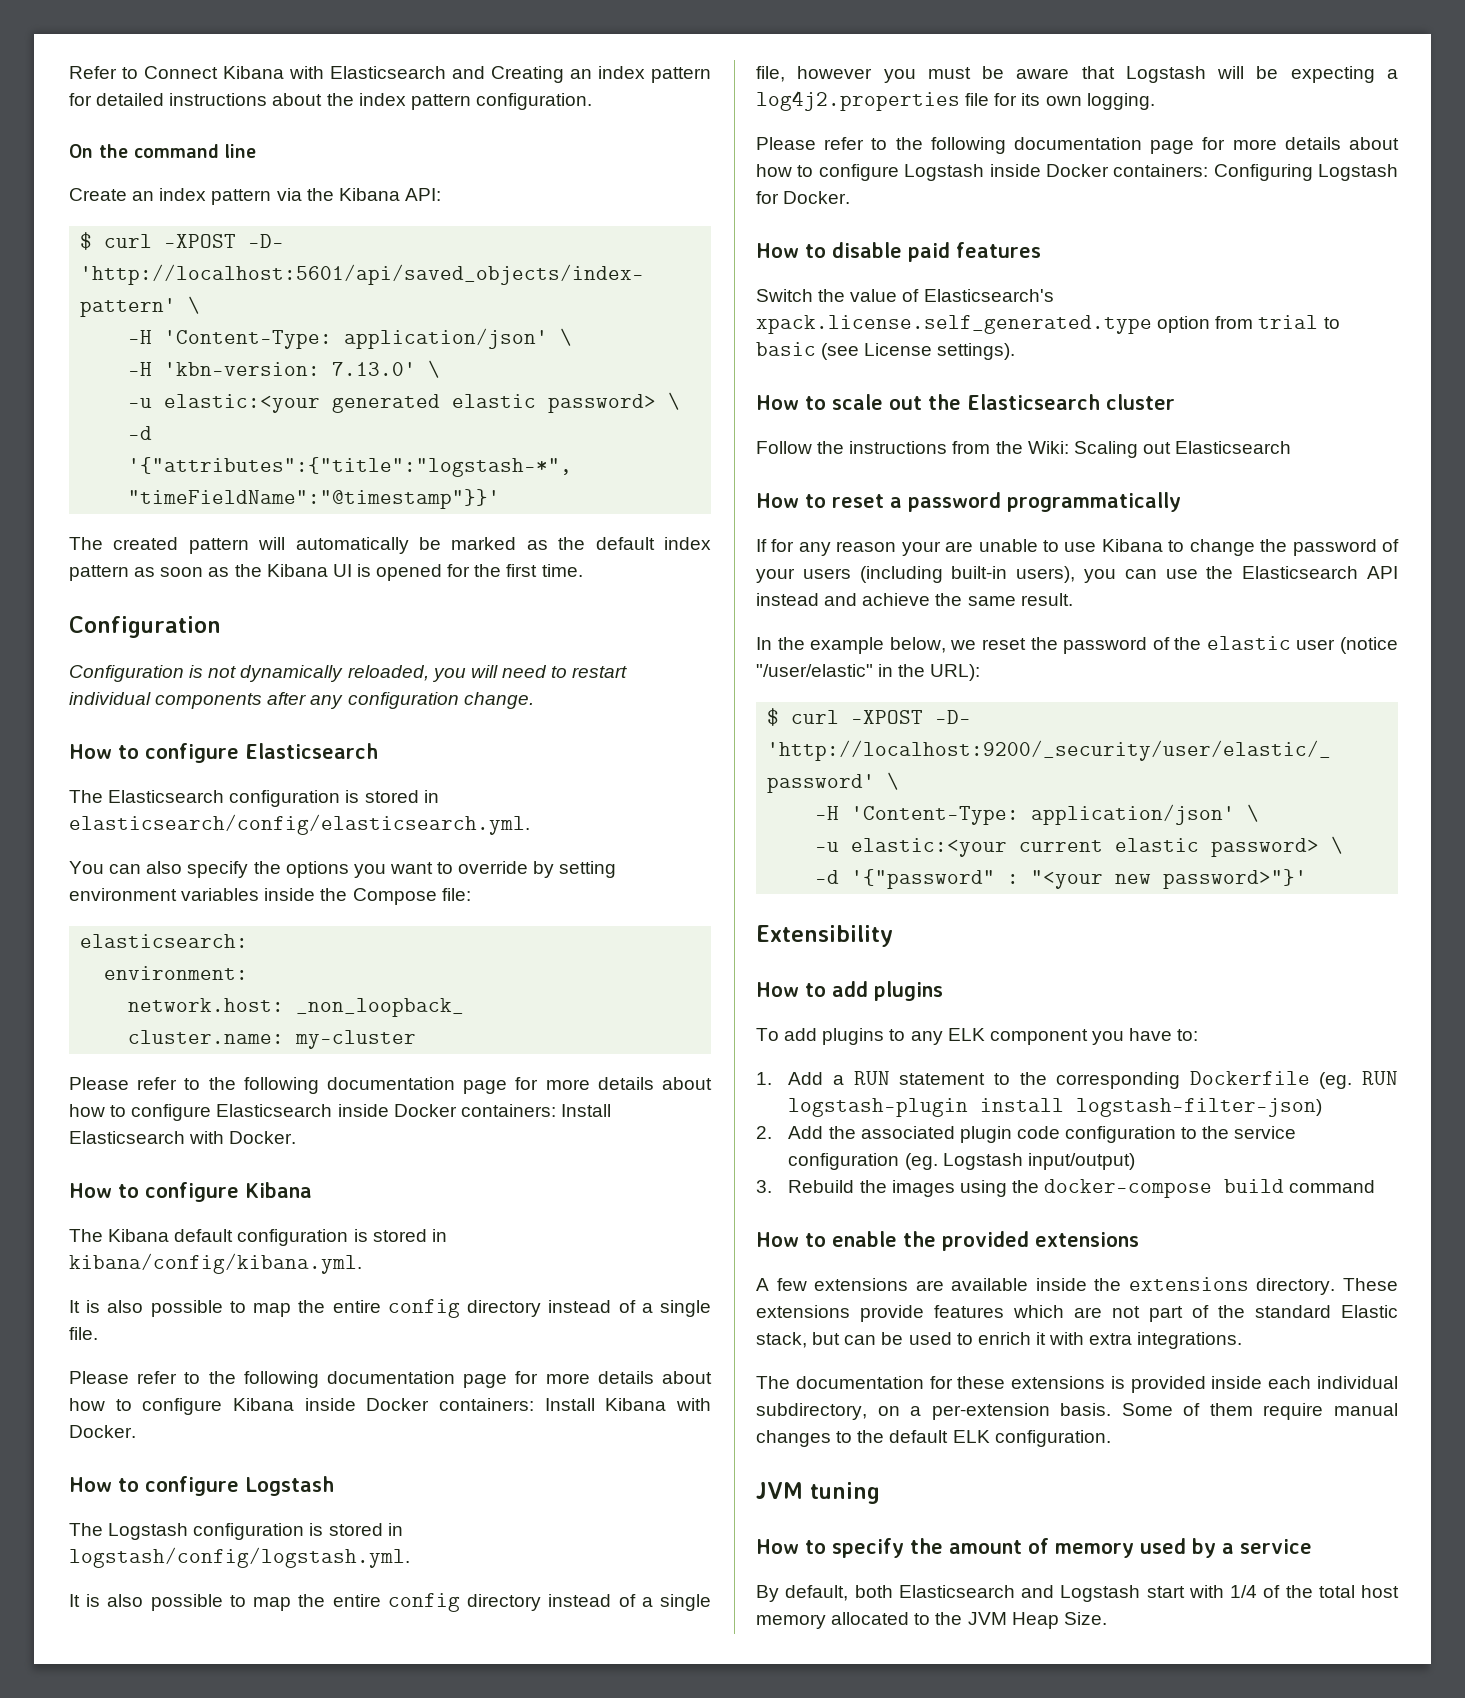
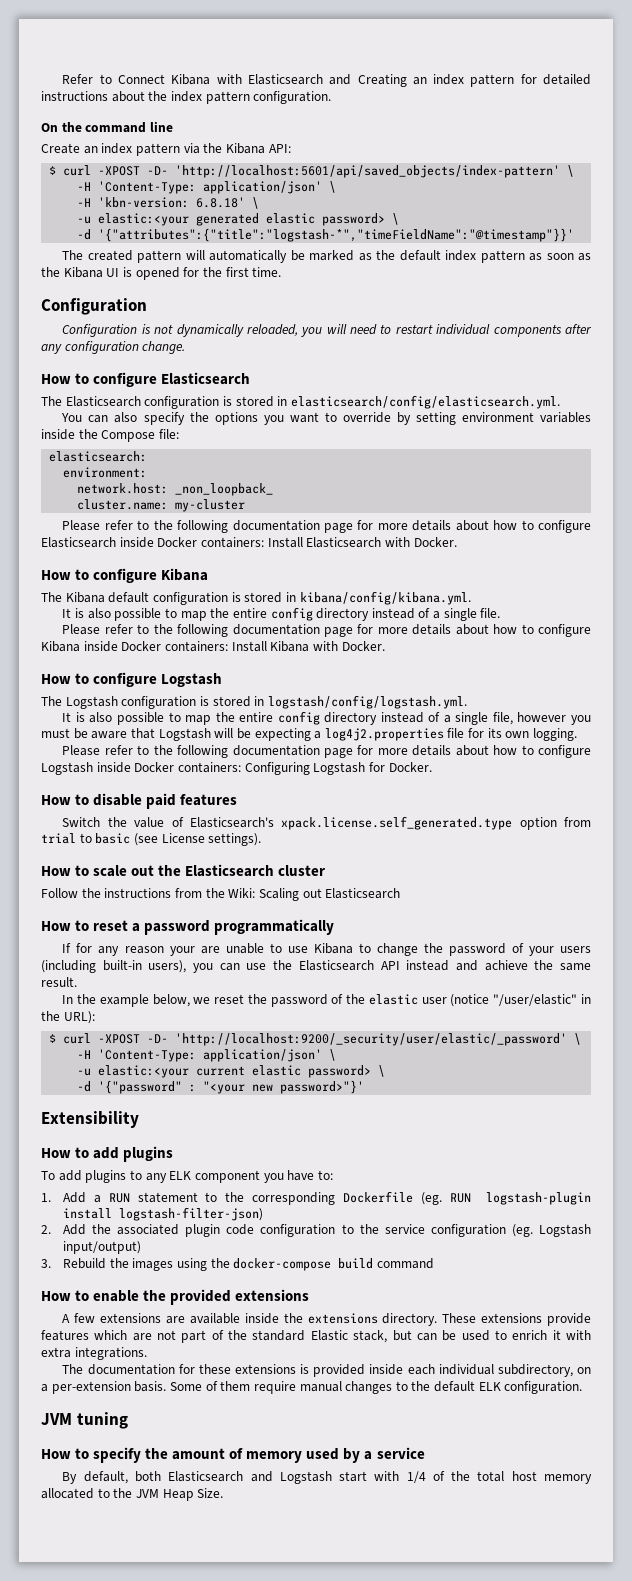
[332,362,417,376] 7.13.0' -> [196,197,246,208] 6.8.18'

